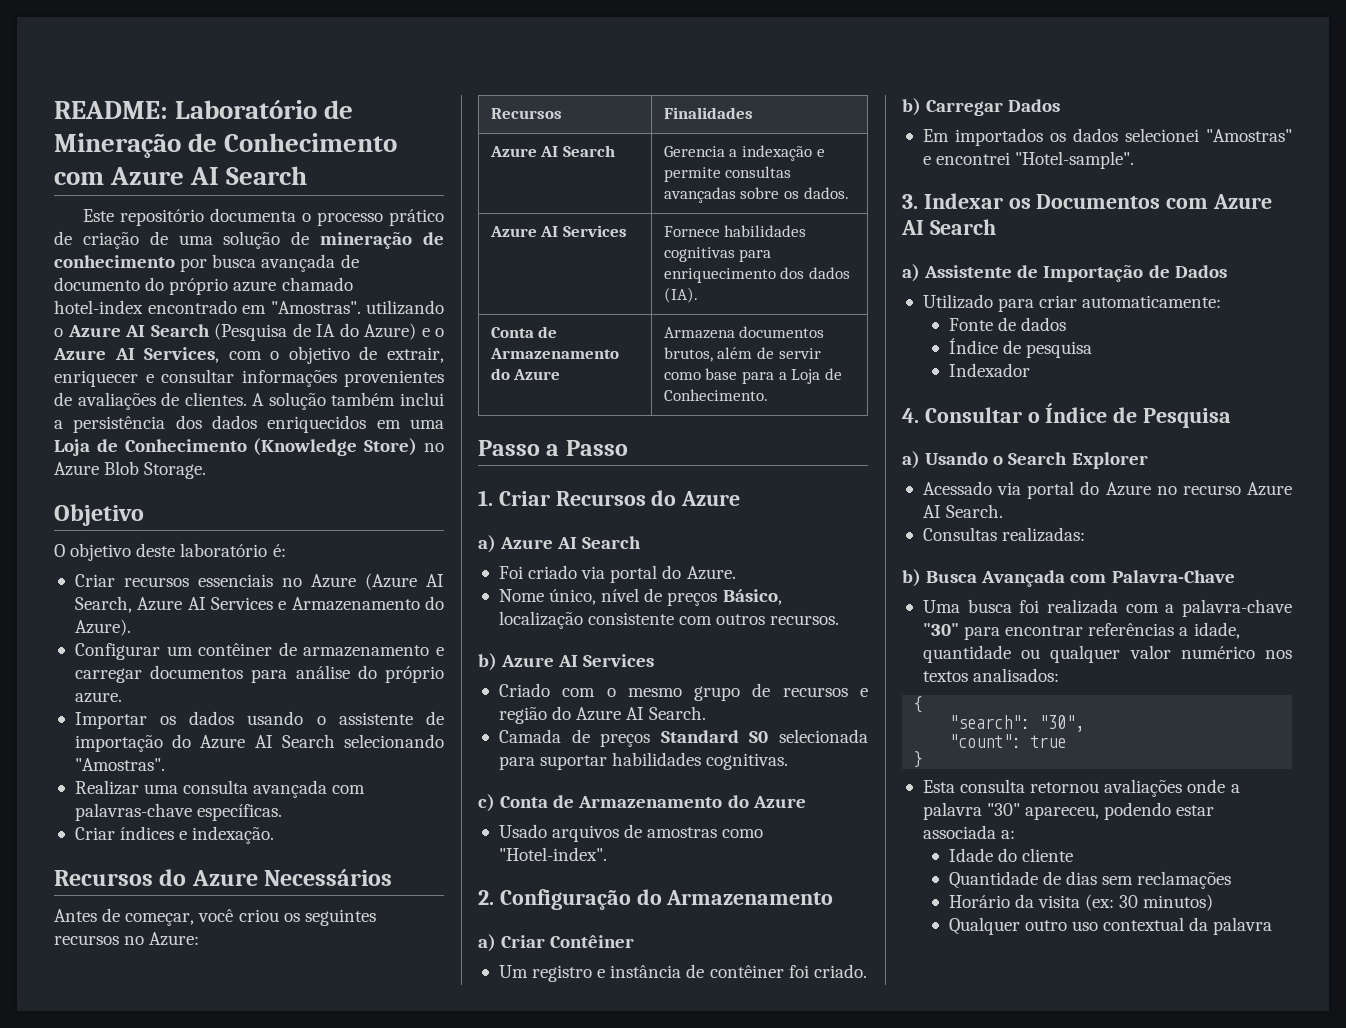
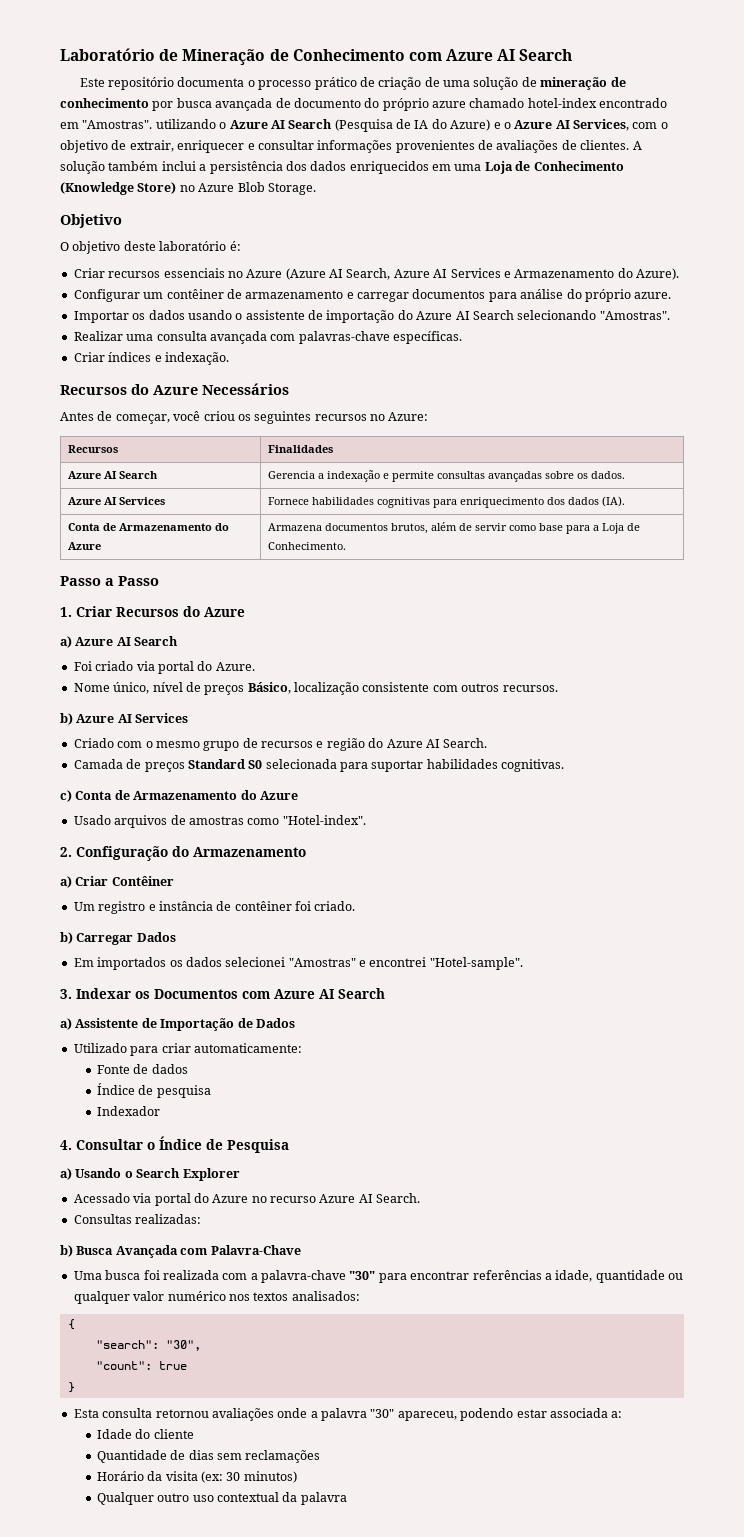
[54,101,168,119] README: -> (60, 54) none

